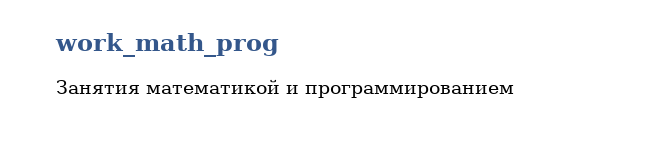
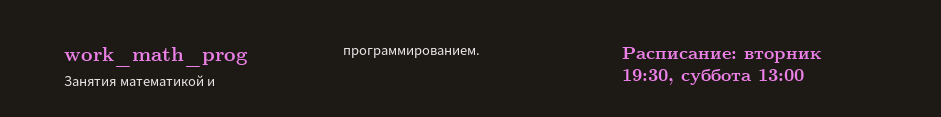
[305,85,514,98] программированием -> [343,48,480,58] [622,47,822,63] [622,69,804,85] программированием. // Расписание: вторник 19:30, суббота 13:00

